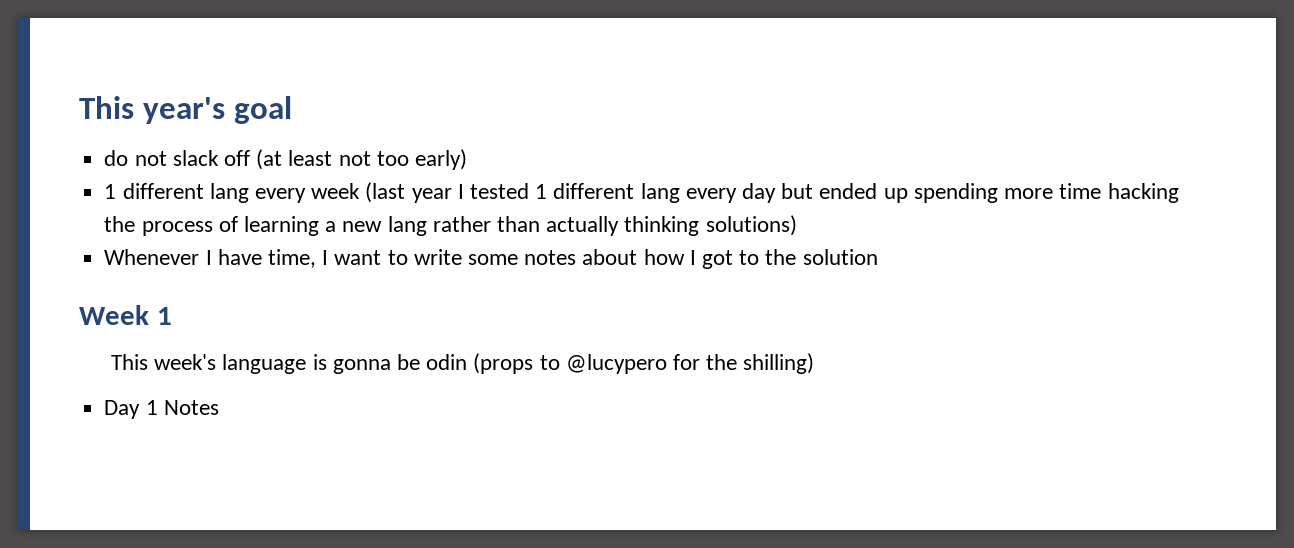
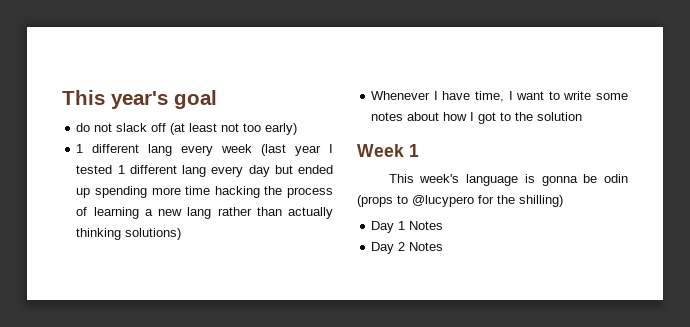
(219, 407) none -> [371,242,444,254] // Day 2 Notes

